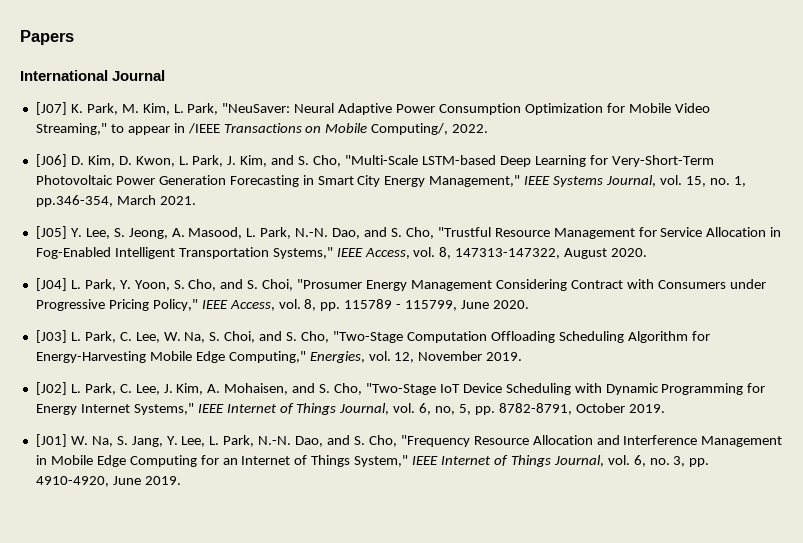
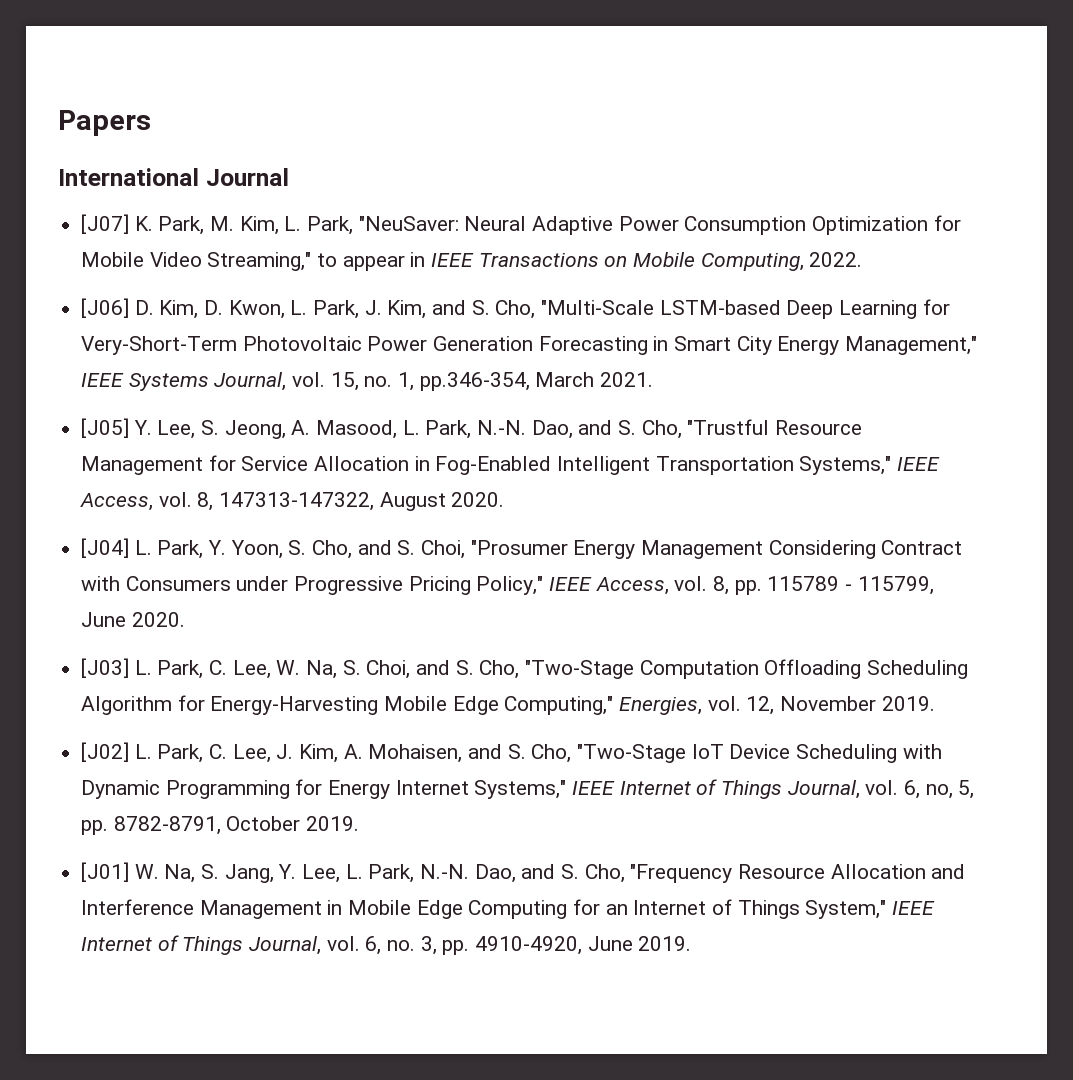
[187,123,220,134] /IEEE -> [431,253,475,267] IEEE
[371,123,449,135] Computing/, -> [700,253,804,271] Computing,

